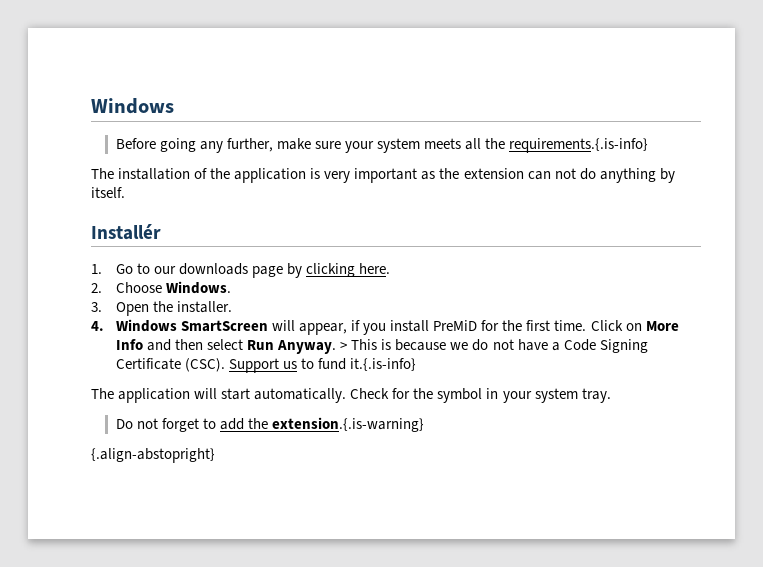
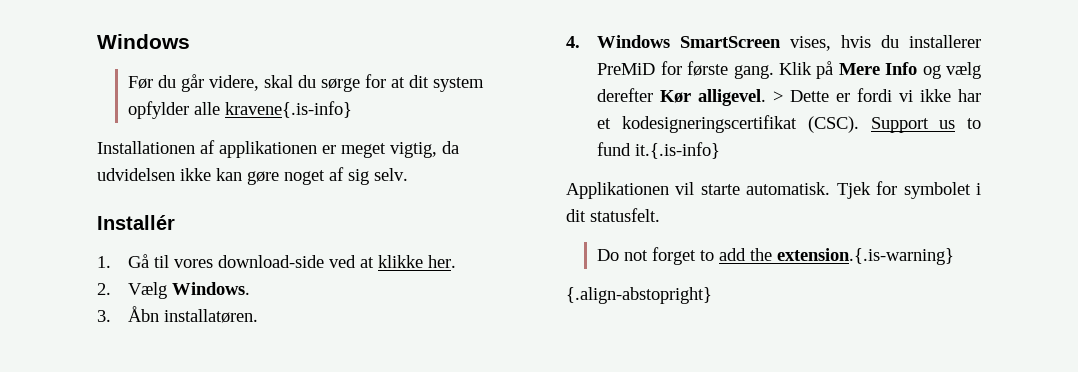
[115,138,649,153] [91,168,675,183] [91,187,125,198] [91,224,161,240] [91,263,391,278] Before going any further, make sure your system meets all the requirements.{.is-info} // The installation of the application is very important as the extension can not do anything by itself. // Installér // 1. Go to our downloads page by clicking here. -> [128,74,485,92] [128,101,353,119] [97,140,459,158] [97,167,408,185] [97,215,175,230] [97,254,457,268] Før du går videre, skal du sørge for at dit system opfylder alle kravene{.is-info} // Installationen af applikationen er meget vigtig, da udvidelsen ikke kan gøre noget af sig selv. // Installér // 1. Gå til vores download-side ved at klikke her.
[115,282,162,293] Choose -> [128,282,168,299] Vælg
[115,301,233,316] Open the installer. -> [128,306,259,323] Åbn installatøren.
[272,320,679,335] [115,339,648,354] [115,358,181,370] will appear, if you install PreMiD for the first time. Click on More Info and then select Run Anyway. > This is because we do not have a Code Signing Certificate -> [790,35,981,51] [597,61,981,79] [597,88,981,106] [597,115,798,133] vises, hvis du installerer PreMiD for første gang. Klik på Mere Info og vælg derefter Kør alligevel. > Dette er fordi vi ikke har et kodesigneringscertifikat
[91,388,611,403] The application will start automatically. Check for the symbol in your system tray. -> [566,181,981,199] [566,208,660,222] Applikationen vil starte automatisk. Tjek for symbolet i dit statusfelt.

